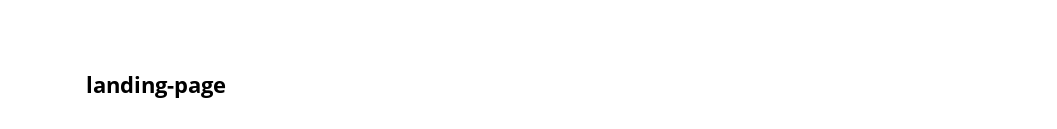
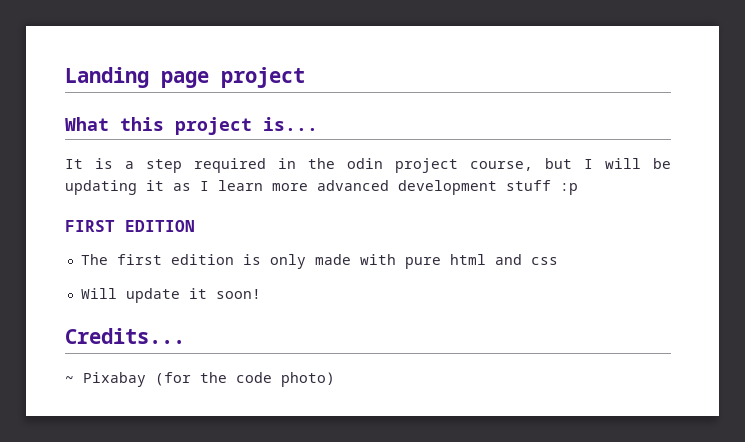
[86,76,226,98] landing-page -> [65,67,305,88] [65,117,318,135] [65,158,671,173] [65,180,578,195] [65,220,195,232] [80,254,558,269] [80,288,261,303] [65,328,185,344] [65,372,335,387] Landing page project // What this project is... // It is a step required in the odin project course, but I will be updating it as I learn more advanced development stuff :p // FIRST EDITION // The first edition is only made with pure html and css // Will update it soon! // Credits... // ~ Pixabay (for the code photo)

